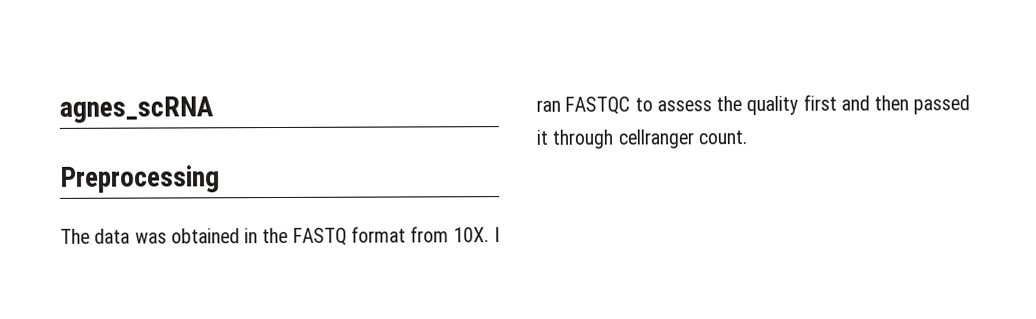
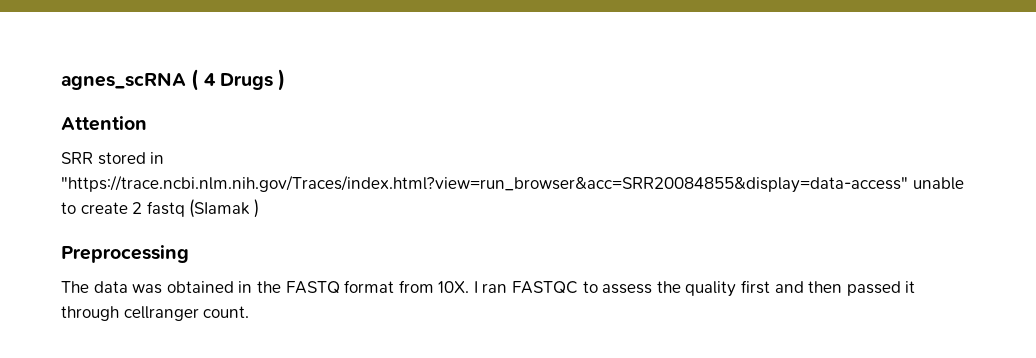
(214, 109) none -> [191,69,286,91] [61,116,147,131] [61,152,165,165] [61,175,964,193] [61,199,259,218] ( 4 Drugs ) // Attention // SRR stored in "https://trace.ncbi.nlm.nih.gov/Traces/index.html?view=run_browser&acc=SRR20084855&display=data-access" unable to create 2 fastq (SIamak )

